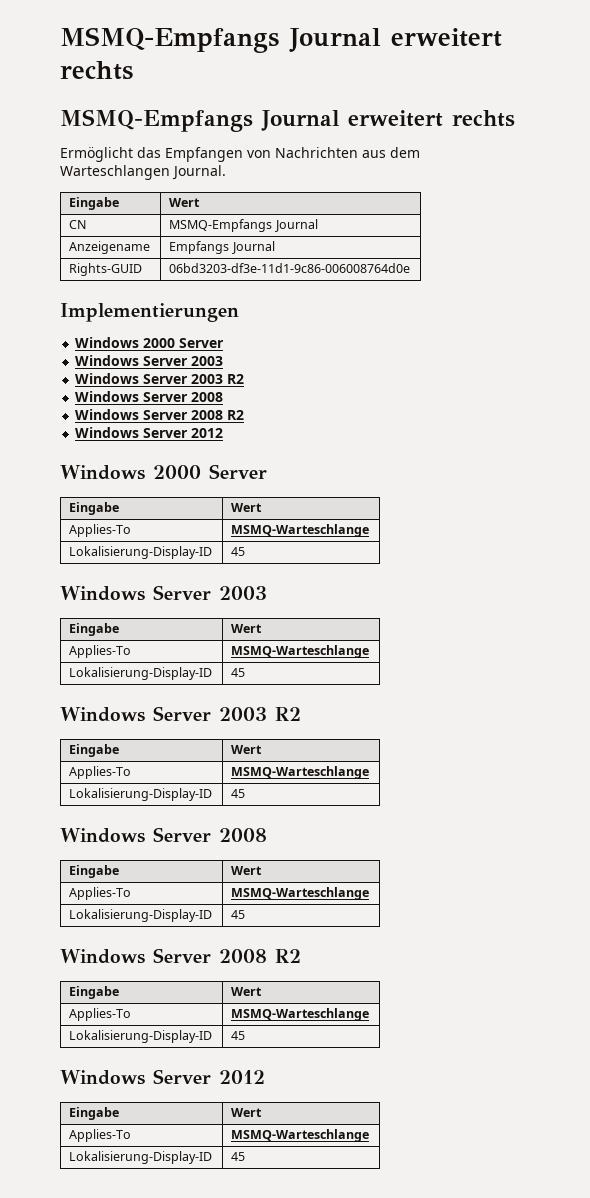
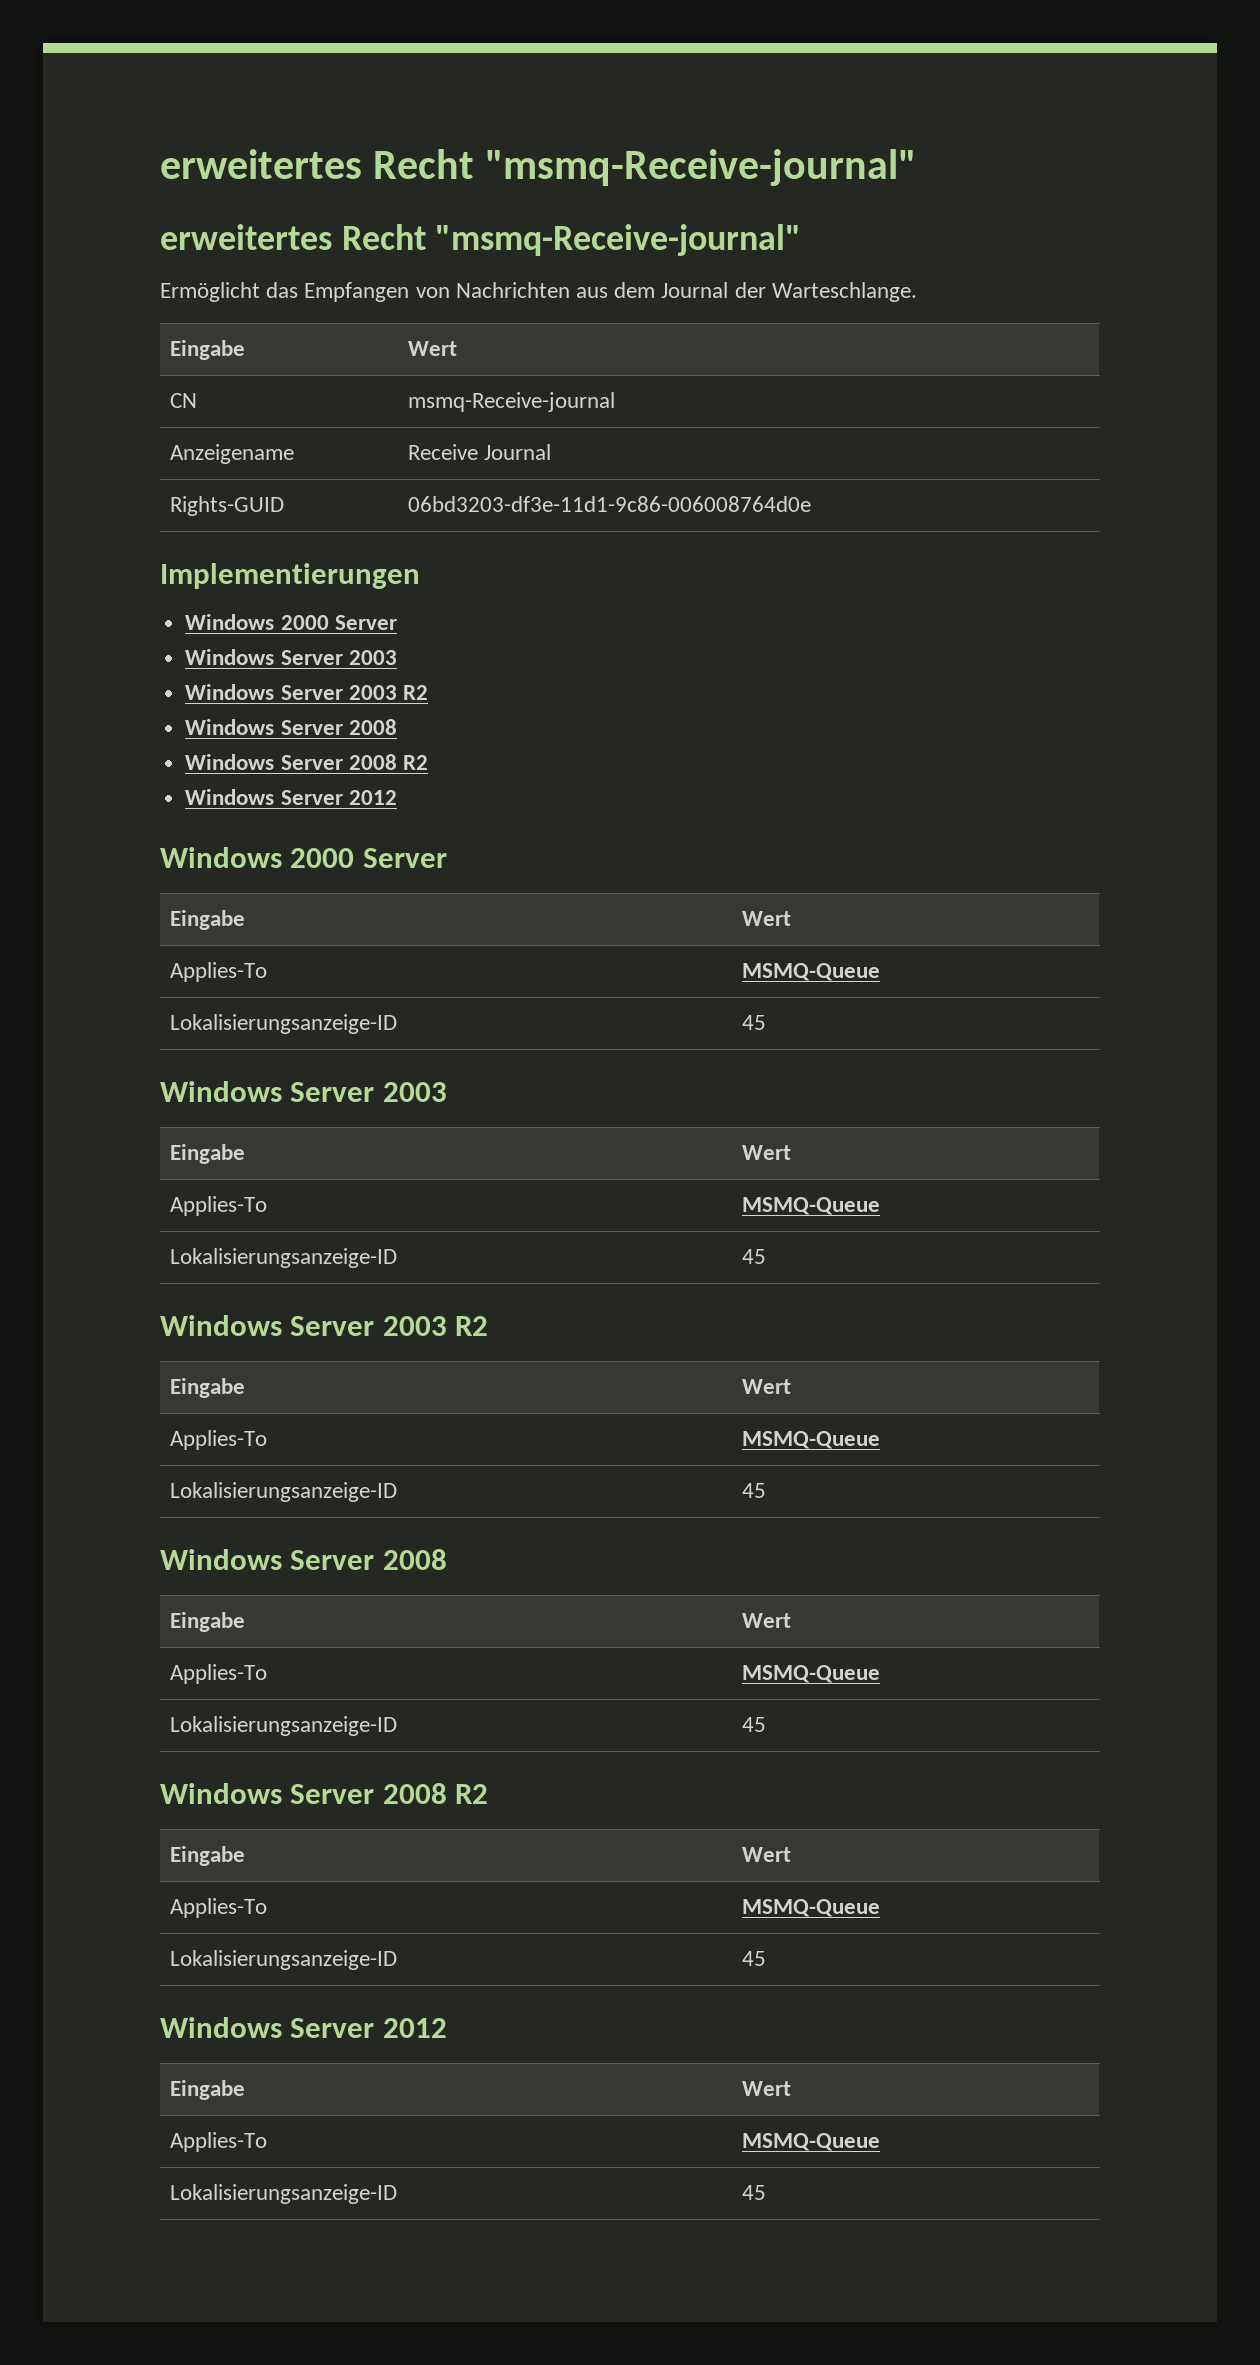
[60,27,502,53] [60,61,133,80] [60,109,515,132] MSMQ-Empfangs Journal erweitert rechts // MSMQ-Empfangs Journal erweitert rechts -> [160,149,917,186] [160,224,802,256] erweitertes Recht "msmq-Receive-journal" // erweitertes Recht "msmq-Receive-journal"
[60,165,226,180] Warteschlangen Journal. -> [661,282,917,302] Journal der Warteschlange.
[169,219,318,232] MSMQ-Empfangs Journal -> [407,392,615,412] msmq-Receive-journal
[169,241,230,254] Empfangs -> [407,444,478,460] Receive
[231,524,370,537] [69,546,213,559] MSMQ-Warteschlange // Lokalisierung-Display-ID -> [741,963,880,981] [169,1014,397,1034] MSMQ-Queue // Lokalisierungsanzeige-ID
[231,645,370,658] [69,667,213,680] MSMQ-Warteschlange // Lokalisierung-Display-ID -> [741,1197,880,1215] [169,1248,397,1268] MSMQ-Queue // Lokalisierungsanzeige-ID
[231,766,370,779] [69,788,213,801] MSMQ-Warteschlange // Lokalisierung-Display-ID -> [741,1431,880,1449] [169,1482,397,1502] MSMQ-Queue // Lokalisierungsanzeige-ID
[231,887,370,900] [69,909,213,922] MSMQ-Warteschlange // Lokalisierung-Display-ID -> [741,1665,880,1683] [169,1716,397,1736] MSMQ-Queue // Lokalisierungsanzeige-ID
[231,1008,370,1021] [69,1030,213,1043] MSMQ-Warteschlange // Lokalisierung-Display-ID -> [741,1899,880,1917] [169,1950,397,1970] MSMQ-Queue // Lokalisierungsanzeige-ID
[231,1129,370,1142] [69,1151,213,1164] MSMQ-Warteschlange // Lokalisierung-Display-ID -> [741,2133,880,2151] [169,2184,397,2204] MSMQ-Queue // Lokalisierungsanzeige-ID

